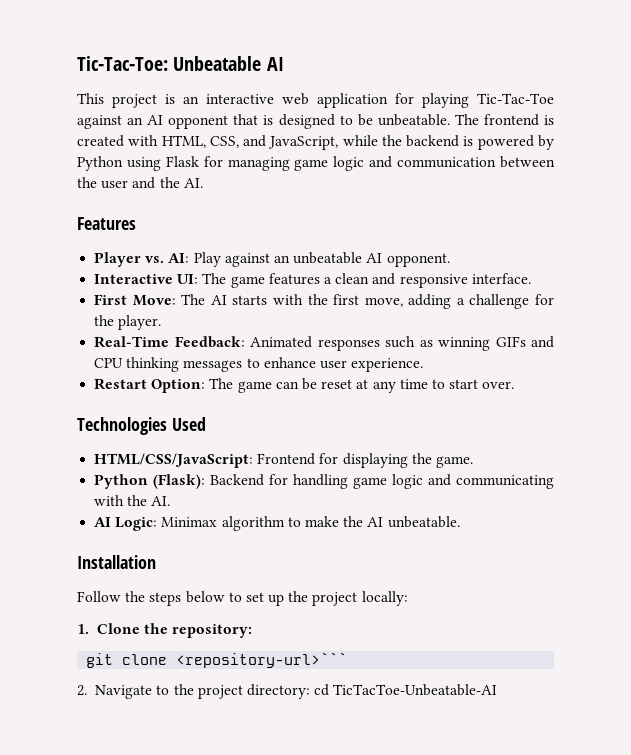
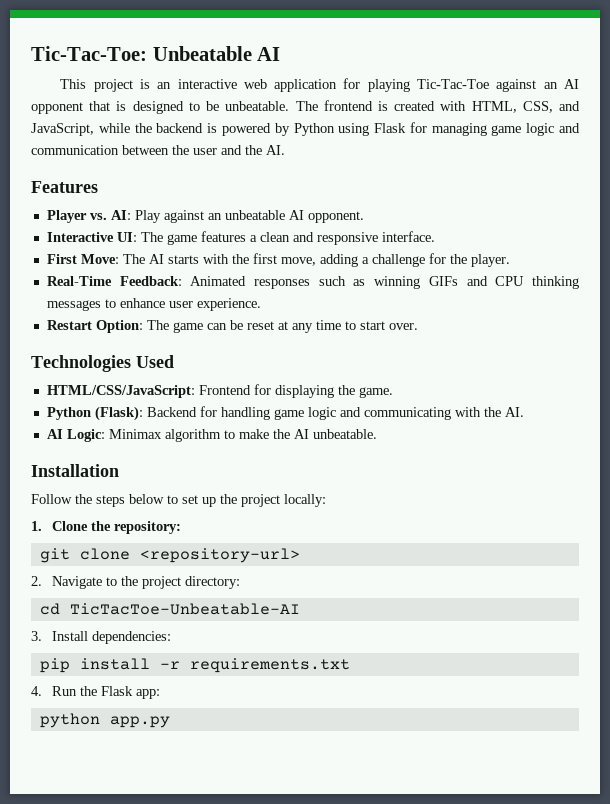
[176,652,348,668] <repository-url>``` -> [139,548,300,563] <repository-url>
(310, 691) none -> (241, 582) //
(498, 690) none -> [31,631,172,644] [39,658,350,673] [31,686,161,699] [39,713,170,728] // 3. Install dependencies: // pip install -r requirements.txt // 4. Run the Flask app: // python app.py

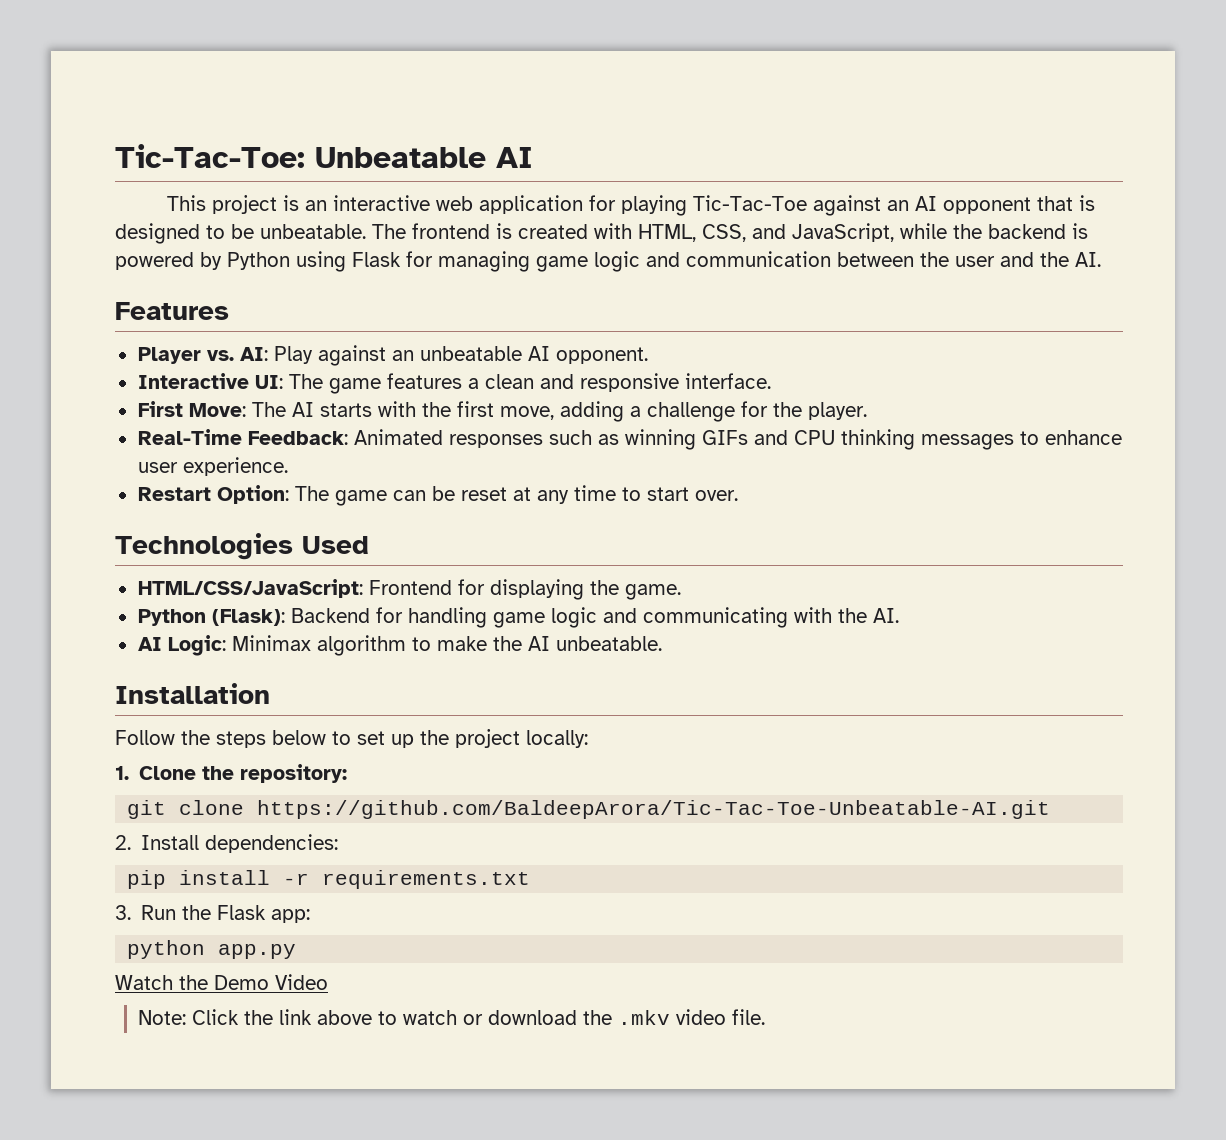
[139,548,300,563] [31,576,241,589] [39,603,300,615] [31,631,42,641] <repository-url> // 2. Navigate to the project directory: // cd TicTacToe-Unbeatable-AI // 3. -> [257,800,1051,819] [115,835,131,850] https://github.com/BaldeepArora/Tic-Tac-Toe-Unbeatable-AI.git // 2.
[31,686,42,696] 4. -> [115,905,131,920] 3.
(170, 722) none -> [115,974,328,990] [138,1009,766,1025] // Watch the Demo Video // Note: Click the link above to watch or download the .mkv video file.

